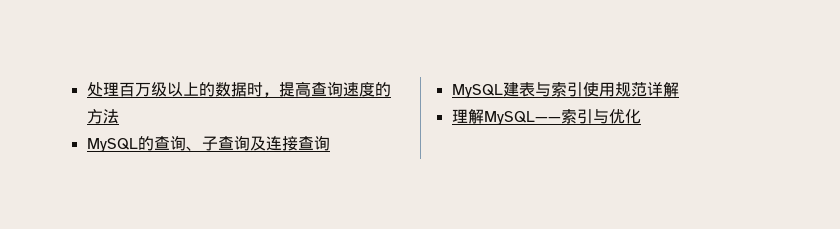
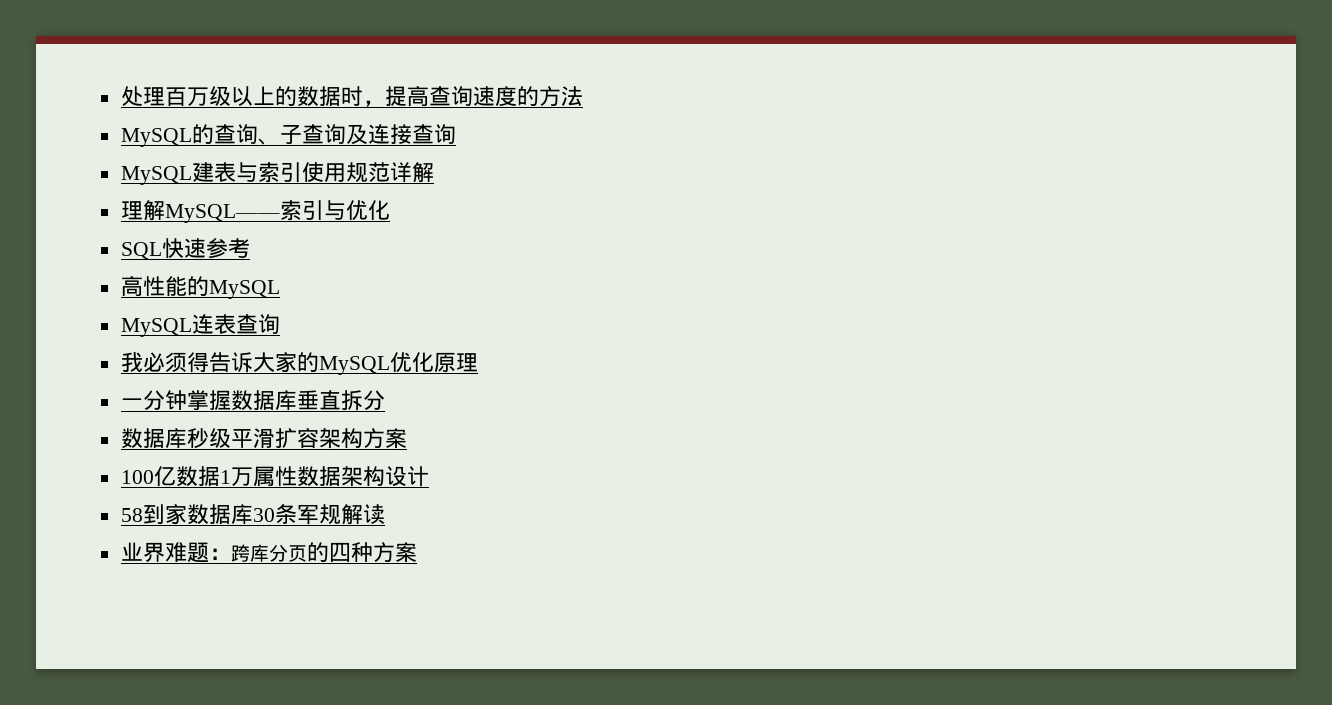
(641, 116) none -> [120,238,250,259] [120,276,280,299] [120,314,280,337] [120,352,478,375] [120,390,385,411] [120,428,407,449] [120,466,429,487] [120,504,385,525] [120,542,417,563] // SQL快速参考 // 高性能的MySQL // MySQL连表查询 // 我必须得告诉大家的MySQL优化原理 // 一分钟掌握数据库垂直拆分 // 数据库秒级平滑扩容架构方案 // 100亿数据1万属性数据架构设计 // 58到家数据库30条军规解读 // 业界难题：跨库分页的四种方案

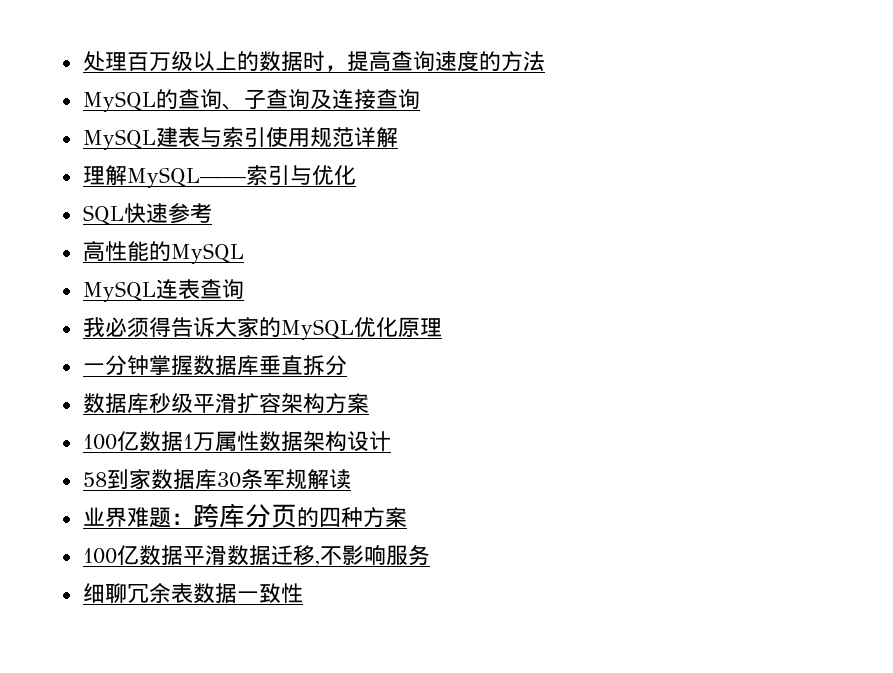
(417, 552) none -> [82,544,430,566] [82,583,303,604] // 100亿数据平滑数据迁移,不影响服务 // 细聊冗余表数据一致性

